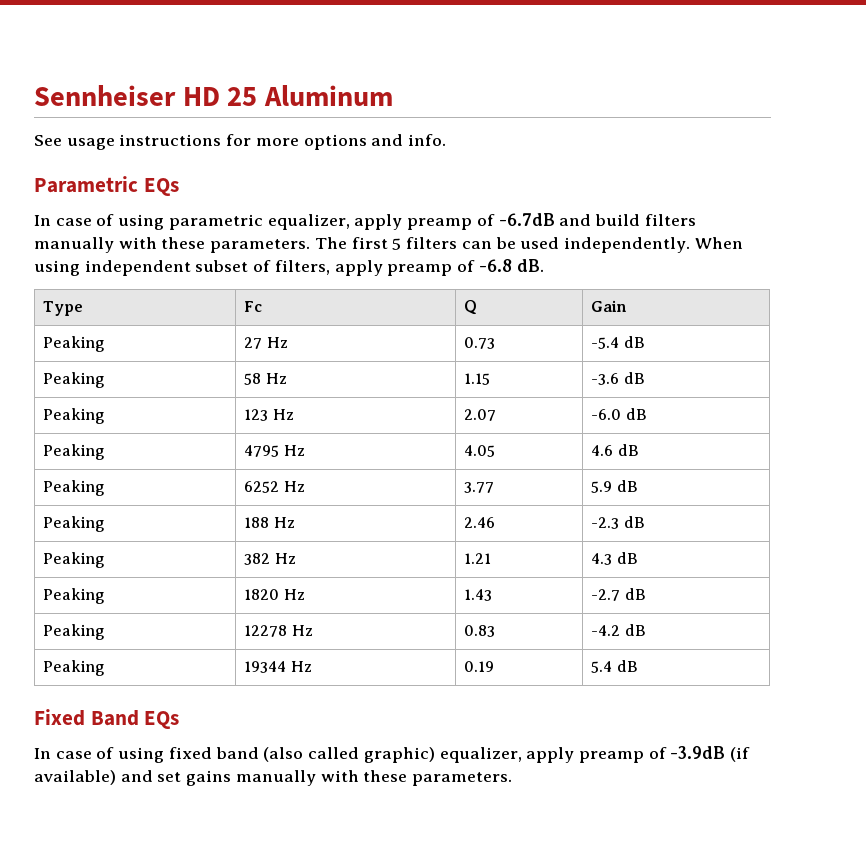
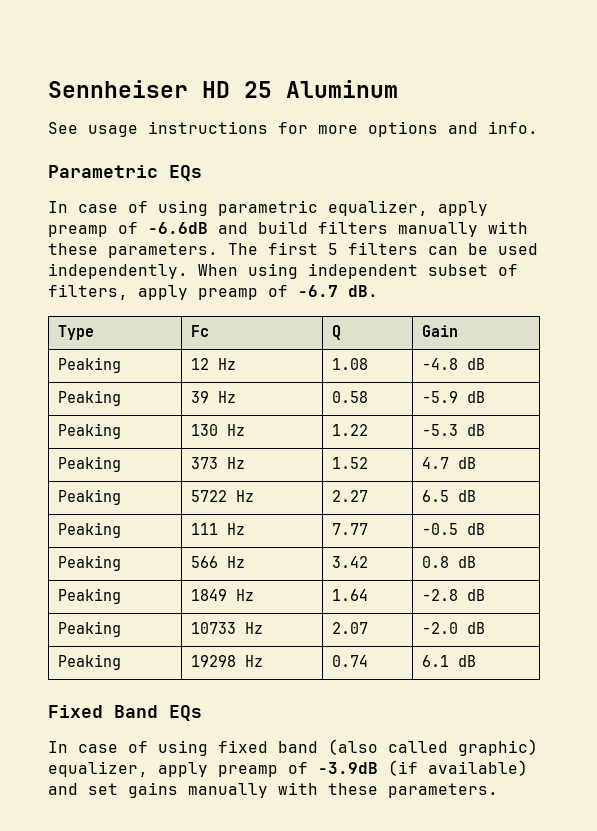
[498,213,555,226] -6.7dB -> [148,222,208,234] -6.6dB
[478,259,512,272] -6.8 -> [298,285,338,297] -6.7
[244,337,288,349] [464,337,496,349] [591,336,645,349] [43,372,106,388] [244,373,287,385] [464,373,491,385] [591,372,645,385] [43,408,106,424] [244,409,269,421] 27 Hz | 0.73 | -5.4 dB // Peaking | 58 Hz | 1.15 | -3.6 dB // Peaking | 123 -> [190,358,236,370] [331,358,368,370] [421,358,485,370] [57,390,121,406] [190,391,236,403] [331,391,368,403] [421,391,485,403] [57,423,121,439] [190,424,245,436] [331,424,368,436] [421,424,485,436] [57,456,121,472] [190,457,245,469] [331,457,368,469] [421,457,476,469] [57,489,121,505] [190,490,254,502] [331,490,368,502] [421,490,476,502] [57,522,121,538] [190,523,245,535] [331,523,368,535] [421,523,485,535] [57,555,121,571] [190,556,245,568] [331,556,368,568] [421,556,476,568] [57,588,121,604] [190,589,254,601] [331,589,368,601] [421,589,485,601] [57,621,121,637] [190,622,236,634] 12 Hz | 1.08 | -4.8 dB // Peaking | 39 Hz | 0.58 | -5.9 dB // Peaking | 130 Hz | 1.22 | -5.3 dB // Peaking | 373 Hz | 1.52 | 4.7 dB // Peaking | 5722 Hz | 2.27 | 6.5 dB // Peaking | 111 Hz | 7.77 | -0.5 dB // Peaking | 566 Hz | 3.42 | 0.8 dB // Peaking | 1849 Hz | 1.64 | -2.8 dB // Peaking | 10733
[591,408,647,420] [43,444,106,460] [244,445,305,457] [464,445,496,457] [591,444,639,456] [43,480,106,496] [244,481,305,493] [464,482,495,493] [591,480,638,493] [43,516,106,532] [244,517,295,528] [464,517,496,528] [591,516,645,529] [43,552,106,568] [244,553,296,565] [464,553,492,564] [591,552,638,565] [43,588,106,604] [244,589,305,600] [464,589,493,601] [591,588,646,601] [43,624,106,640] [244,625,313,637] [464,625,496,637] [591,624,646,636] [43,660,106,676] [244,661,312,673] [464,661,495,672] [591,661,613,673] -6.0 dB // Peaking | 4795 Hz | 4.05 | 4.6 dB // Peaking | 6252 Hz | 3.77 | 5.9 dB // Peaking | 188 Hz | 2.46 | -2.3 dB // Peaking | 382 Hz | 1.21 | 4.3 dB // Peaking | 1820 Hz | 1.43 | -2.7 dB // Peaking | 12278 Hz | 0.83 | -4.2 dB // Peaking | 19344 Hz | 0.19 | 5.4 -> [421,622,485,634] [57,654,121,670] [190,655,263,667] [331,655,368,667] [421,655,449,667] -2.0 dB // Peaking | 19298 Hz | 0.74 | 6.1

